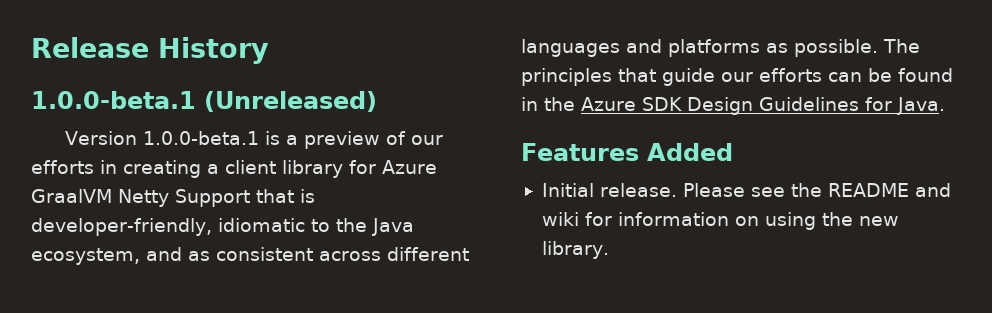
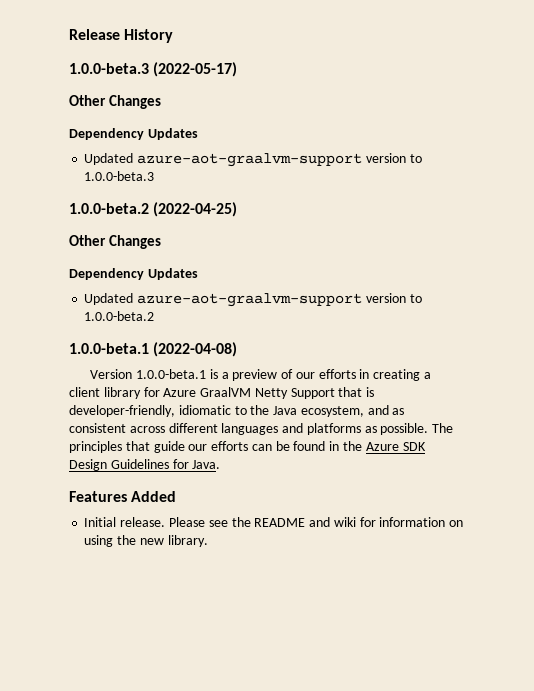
[31,91,377,112] // 1.0.0-beta.1 (Unreleased) -> [69,62,238,77] [69,95,161,109] [69,128,198,140] [84,153,422,167] [84,171,155,181] [69,202,238,217] [69,235,161,249] [69,268,198,280] [84,293,422,307] [84,311,155,321] [69,342,238,357] // 1.0.0-beta.3 (2022-05-17) // Other Changes // Dependency Updates // Updated azure-aot-graalvm-support version to 1.0.0-beta.3 // 1.0.0-beta.2 (2022-04-25) // Other Changes // Dependency Updates // Updated azure-aot-graalvm-support version to 1.0.0-beta.2 // 1.0.0-beta.1 (2022-04-08)

